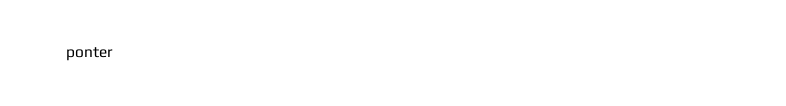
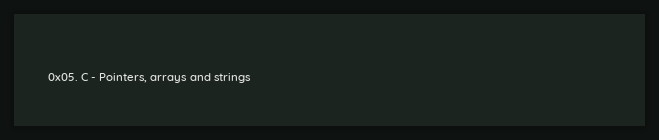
[66,47,113,61] ponter -> [48,73,251,83] 0x05. C - Pointers, arrays and strings

